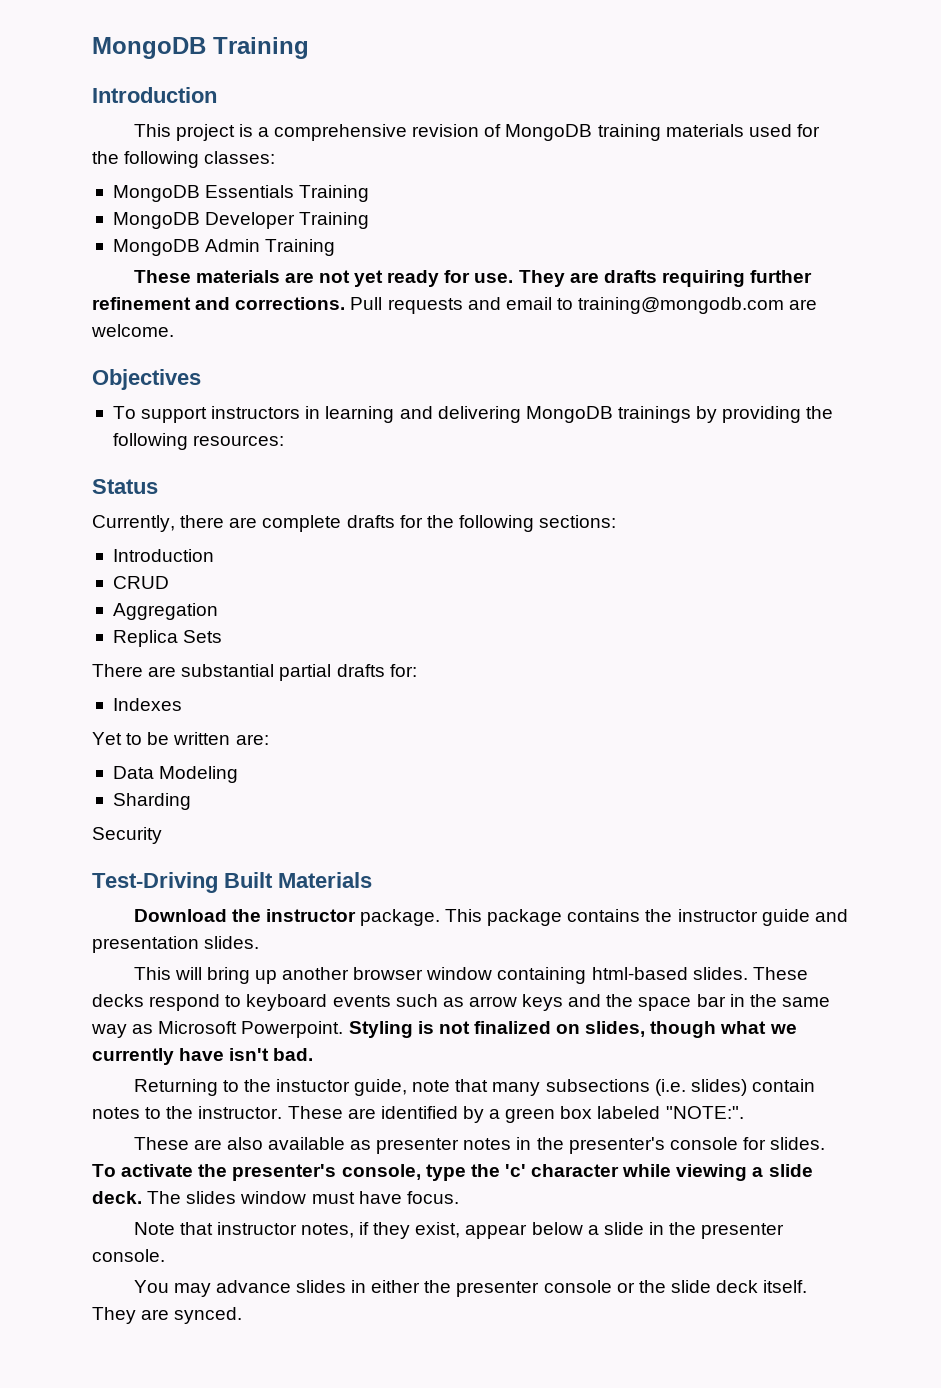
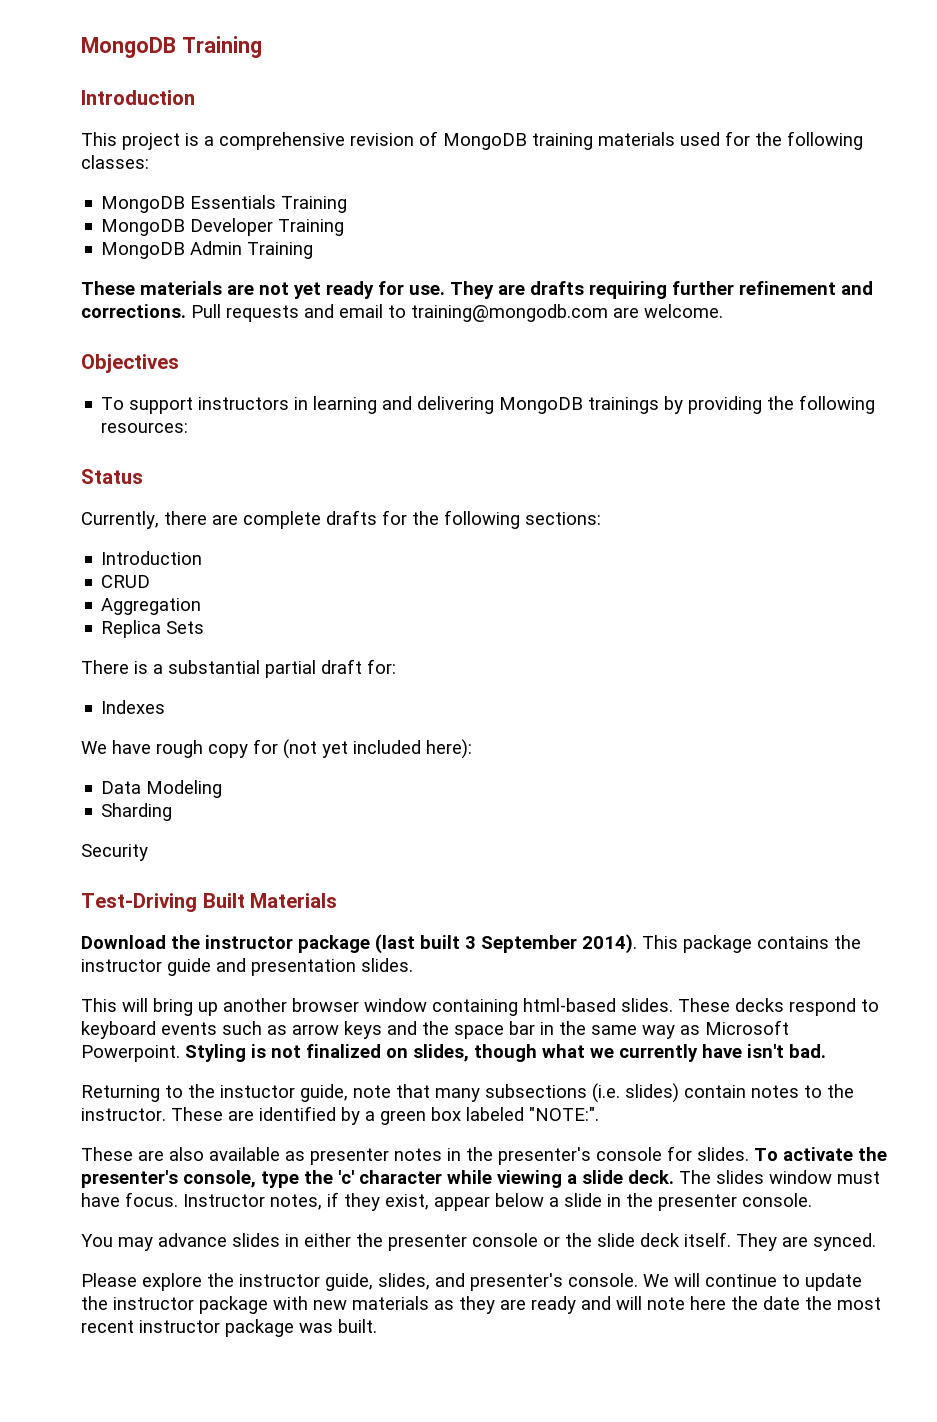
[148,666,177,677] are -> [134,661,163,674] is a
[336,664,385,677] drafts -> [321,659,362,674] draft
[92,732,269,745] Yet to be written are: -> [81,739,472,759] We have rough copy for (not yet included here):
[359,909,440,926] package. -> [298,934,637,954] package (last built 3 September 2014).
[133,1222,297,1235] // Note that instructor -> [183,1194,265,1207] Instructor
(243, 1315) none -> [81,1273,862,1291] [81,1296,881,1314] [81,1319,377,1337] // Please explore the instructor guide, slides, and presenter's console. We will continue to update the instructor package with new materials as they are ready and will note here the date the most recent instructor package was built.

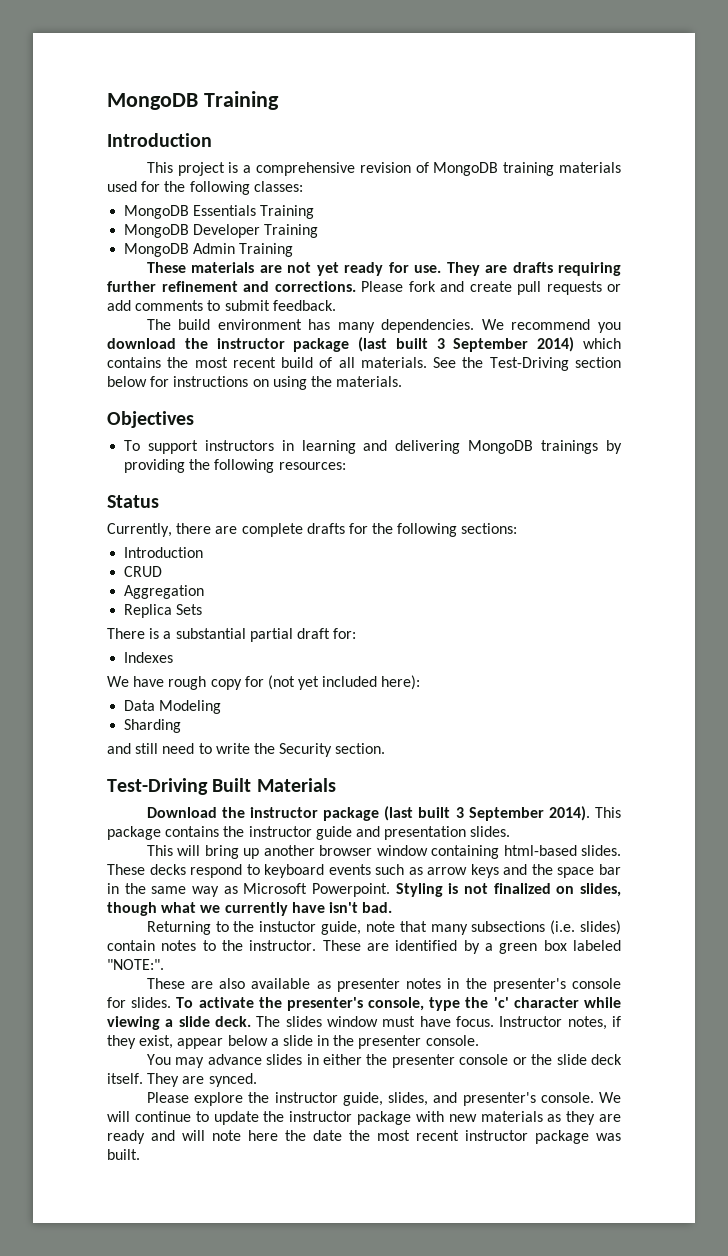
[191,304,723,322] Pull requests and email to training@mongodb.com are welcome. -> [361,281,621,295] [107,300,336,311] [146,319,621,333] [107,337,621,352] [107,357,621,371] [107,376,403,390] Please fork and create pull requests or add comments to submit feedback. // The build environment has many dependencies. We recommend you download the instructor package (last built 3 September 2014) which contains the most recent build of all materials. See the Test-Driving section below for instructions on using the materials.
(173, 812) none -> [107,743,275,754] and still need to write the
(148, 852) none -> [335,743,386,754] section.

